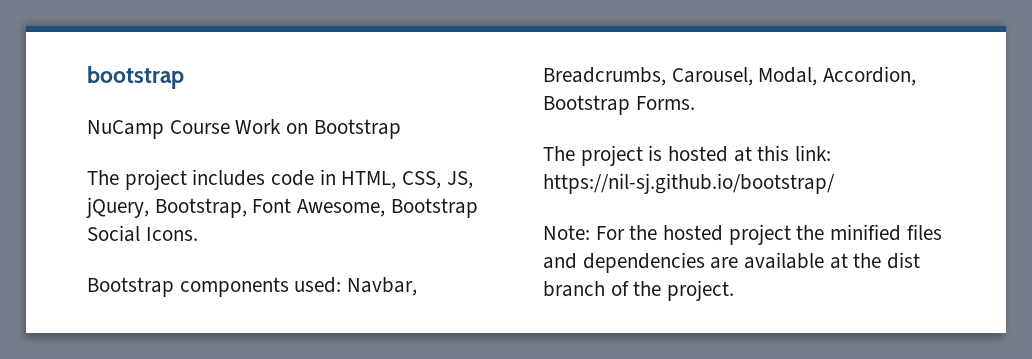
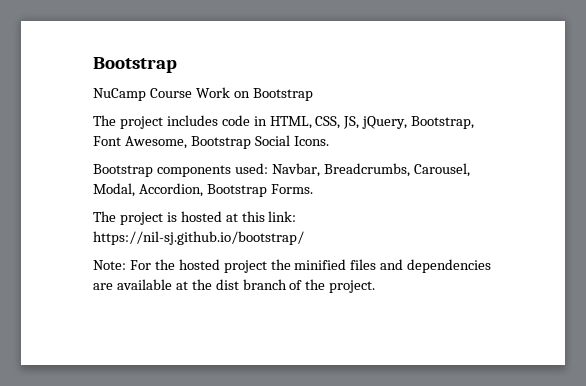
[87,66,184,89] bootstrap -> [93,57,177,73] Bootstrap

